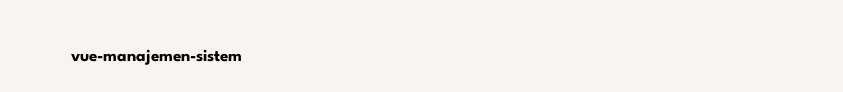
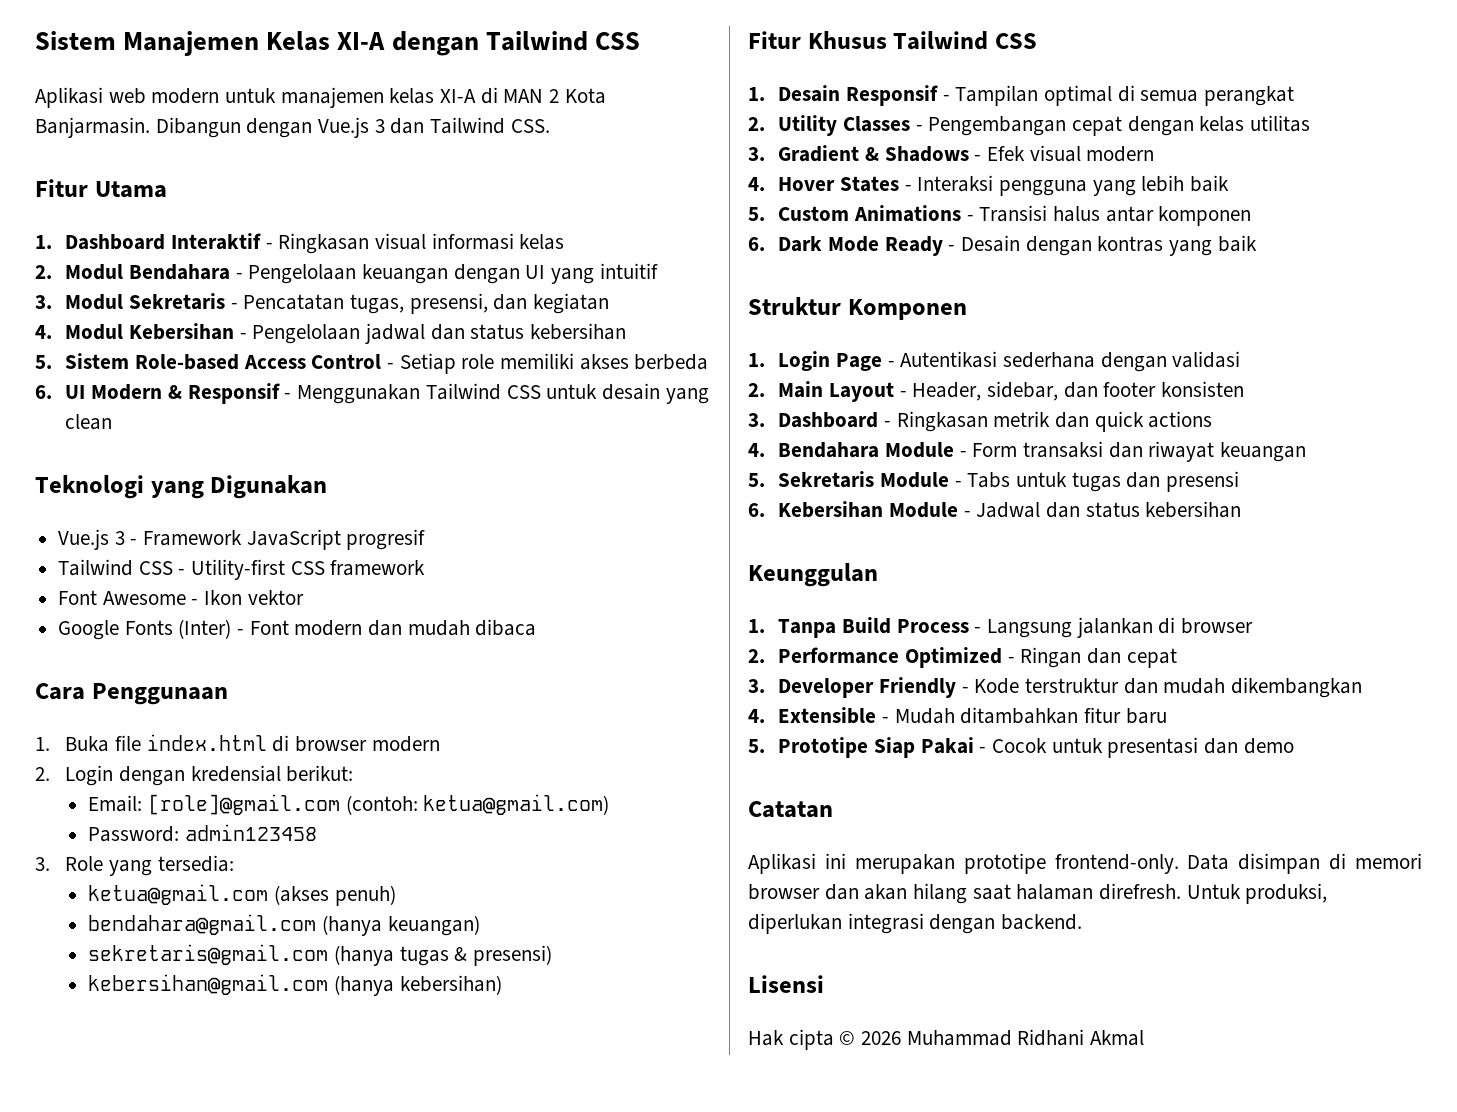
[71,49,242,65] vue-manajemen-sistem -> [35,31,640,56] [35,87,606,108] [35,117,550,138] [35,179,167,198] [35,233,565,254] [35,263,658,284] [35,293,609,314] [35,323,626,344] [35,353,709,374] [35,383,709,404] [65,414,113,430] [35,475,328,499] [58,529,426,550] [58,559,426,580] [58,590,304,605] [58,619,537,640] [35,683,228,705] [35,734,440,752] [35,765,354,786] [88,794,610,815] [88,824,318,842] [35,855,234,876] [88,884,396,906] [88,914,480,936] [88,944,553,966] [88,974,502,996] [748,31,1037,50] [748,85,1294,106] [748,115,1310,136] [748,145,1155,162] [748,175,1229,196] [748,205,1252,226] [748,235,1257,256] [748,297,967,320] [748,351,1241,372] [748,381,1244,402] [748,411,1213,432] [748,441,1306,462] [748,471,1239,492] [748,501,1242,518] [748,563,878,587] [748,617,1253,638] [748,647,1177,668] [748,677,1362,698] [748,707,1167,724] [748,737,1294,758] [748,801,833,818] [748,853,1422,874] [748,883,1328,904] [748,913,1083,934] [748,975,824,993] [748,1029,1145,1050] Sistem Manajemen Kelas XI-A dengan Tailwind CSS // Aplikasi web modern untuk manajemen kelas XI-A di MAN 2 Kota Banjarmasin. Dibangun dengan Vue.js 3 dan Tailwind CSS. // Fitur Utama // 1. Dashboard Interaktif - Ringkasan visual informasi kelas // 2. Modul Bendahara - Pengelolaan keuangan dengan UI yang intuitif // 3. Modul Sekretaris - Pencatatan tugas, presensi, dan kegiatan // 4. Modul Kebersihan - Pengelolaan jadwal dan status kebersihan // 5. Sistem Role-based Access Control - Setiap role memiliki akses berbeda // 6. UI Modern & Responsif - Menggunakan Tailwind CSS untuk desain yang clean // Teknologi yang Digunakan // Vue.js 3 - Framework JavaScript progresif // Tailwind CSS - Utility-first CSS framework // Font Awesome - Ikon vektor // Google Fonts (Inter) - Font modern dan mudah dibaca // Cara Penggunaan // 1. Buka file index.html di browser modern // 2. Login dengan kredensial berikut: // Email: [role]@gmail.com (contoh: ketua@gmail.com) // Password: admin123458 // 3. Role yang tersedia: // ketua@gmail.com (akses penuh) // bendahara@gmail.com (hanya keuangan) // sekretaris@gmail.com (hanya tugas & presensi) // kebersihan@gmail.com (hanya kebersihan) // Fitur Khusus Tailwind CSS // 1. Desain Responsif - Tampilan optimal di semua perangkat // 2. Utility Classes - Pengembangan cepat dengan kelas utilitas // 3. Gradient & Shadows - Efek visual modern // 4. Hover States - Interaksi pengguna yang lebih baik // 5. Custom Animations - Transisi halus antar komponen // 6. Dark Mode Ready - Desain dengan kontras yang baik // Struktur Komponen // 1. Login Page - Autentikasi sederhana dengan validasi // 2. Main Layout - Header, sidebar, dan footer konsisten // 3. Dashboard - Ringkasan metrik dan quick actions // 4. Bendahara Module - Form transaksi dan riwayat keuangan // 5. Sekretaris Module - Tabs untuk tugas dan presensi // 6. Kebersihan Module - Jadwal dan status kebersihan // Keunggulan // 1. Tanpa Build Process - Langsung jalankan di browser // 2. Performance Optimized - Ringan dan cepat // 3. Developer Friendly - Kode terstruktur dan mudah dikembangkan // 4. Extensible - Mudah ditambahkan fitur baru // 5. Prototipe Siap Pakai - Cocok untuk presentasi dan demo // Catatan // Aplikasi ini merupakan prototipe frontend-only. Data disimpan di memori browser dan akan hilang saat halaman direfresh. Untuk produksi, diperlukan integrasi dengan backend. // Lisensi // Hak cipta © 2026 Muhammad Ridhani Akmal

